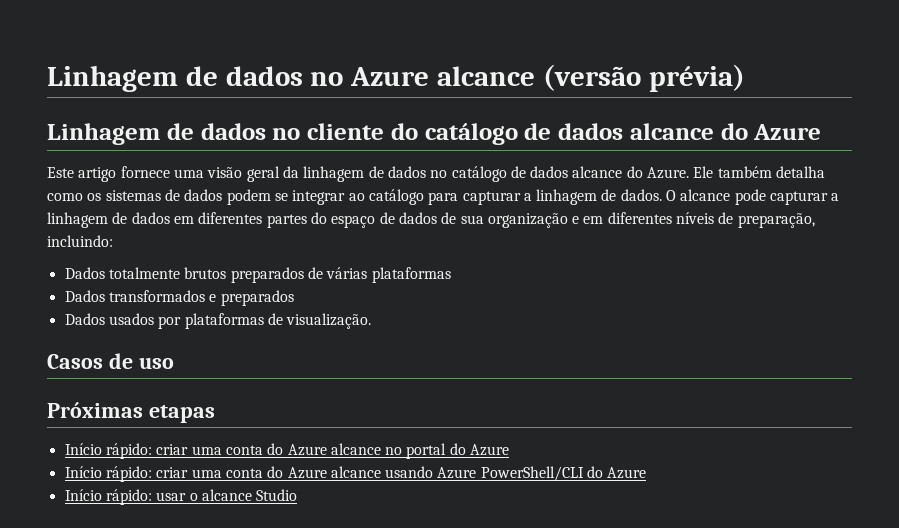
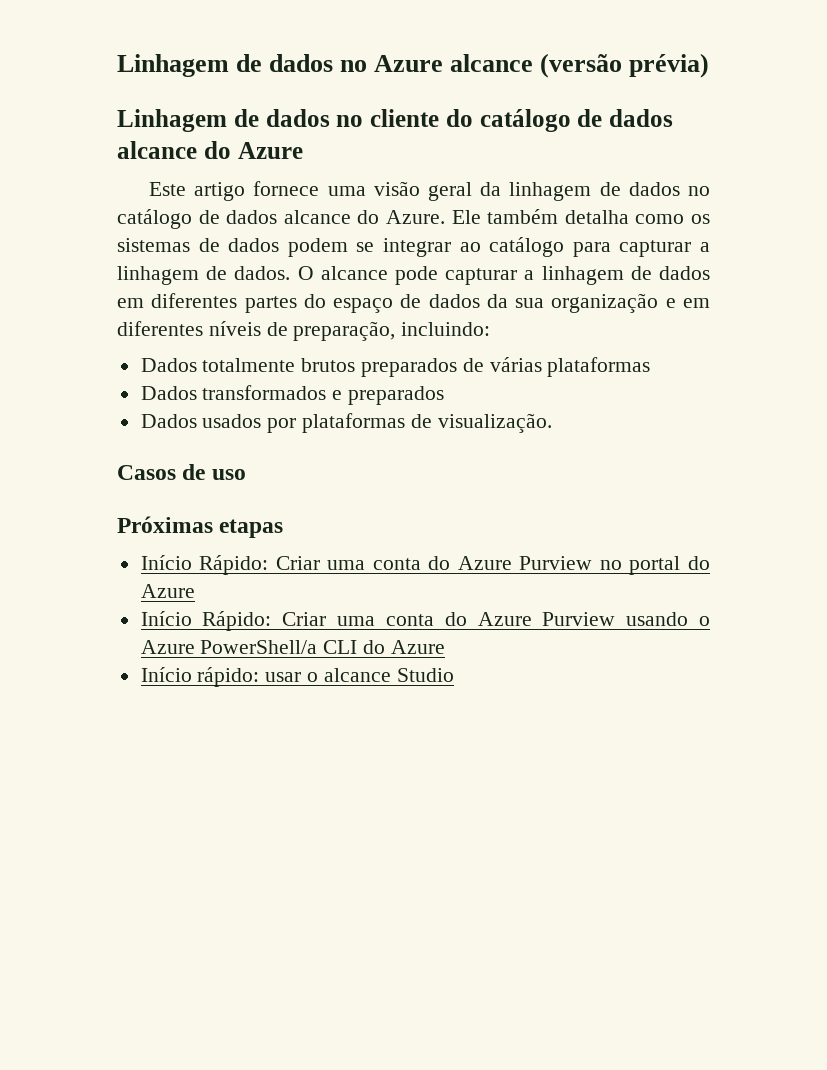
[441,212,457,224] de -> [486,294,508,308] da
[105,443,381,459] rápido: criar uma conta do Azure alcance -> [199,555,593,575] Rápido: Criar uma conta do Azure Purview
[105,466,584,482] rápido: criar uma conta do Azure alcance usando Azure PowerShell/CLI -> [202,611,711,631] [140,640,358,654] Rápido: Criar uma conta do Azure Purview usando o Azure PowerShell/a CLI

